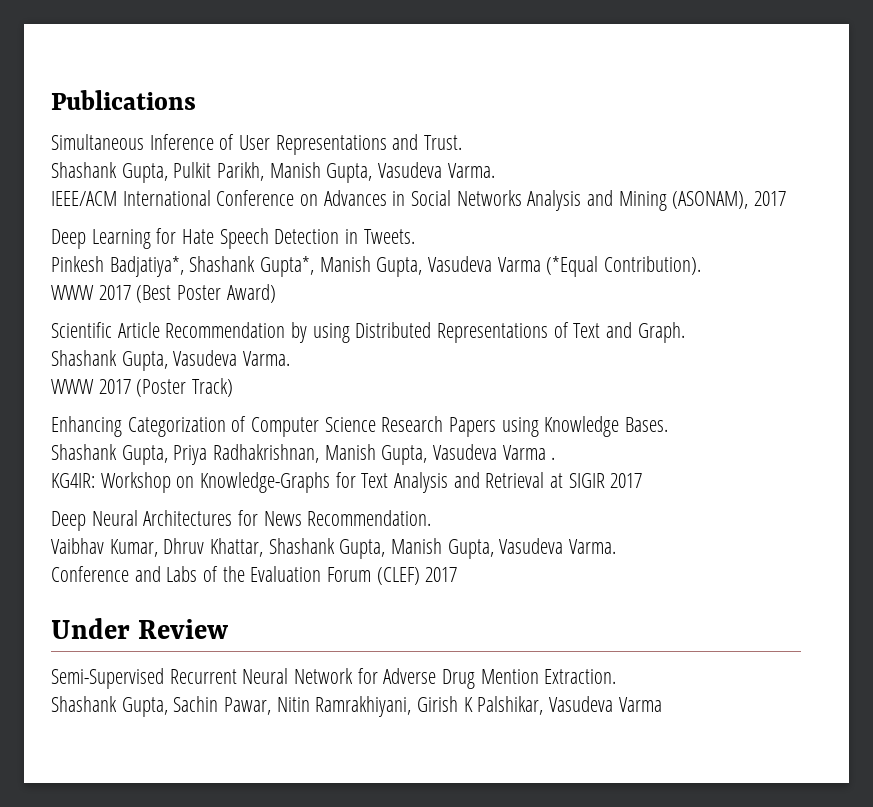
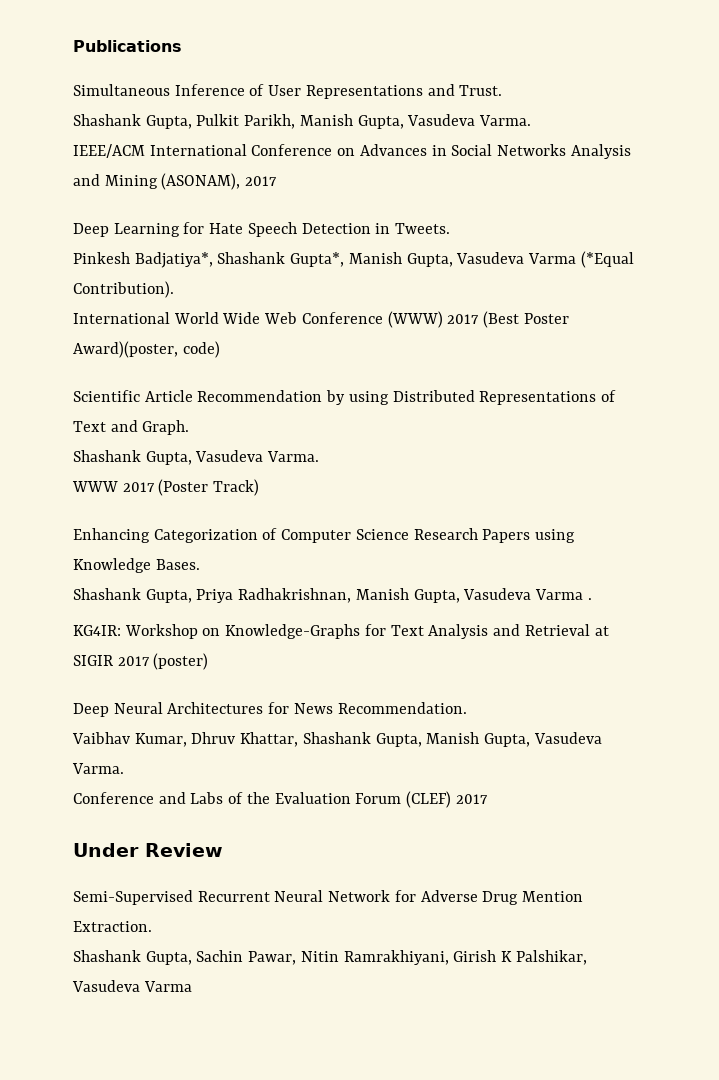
[51,285,94,300] WWW -> [73,311,443,328] International World Wide Web Conference (WWW)
[226,284,276,303] Award) -> [73,341,220,358] Award)(poster, code)
(643, 480) none -> [153,653,209,670] (poster)

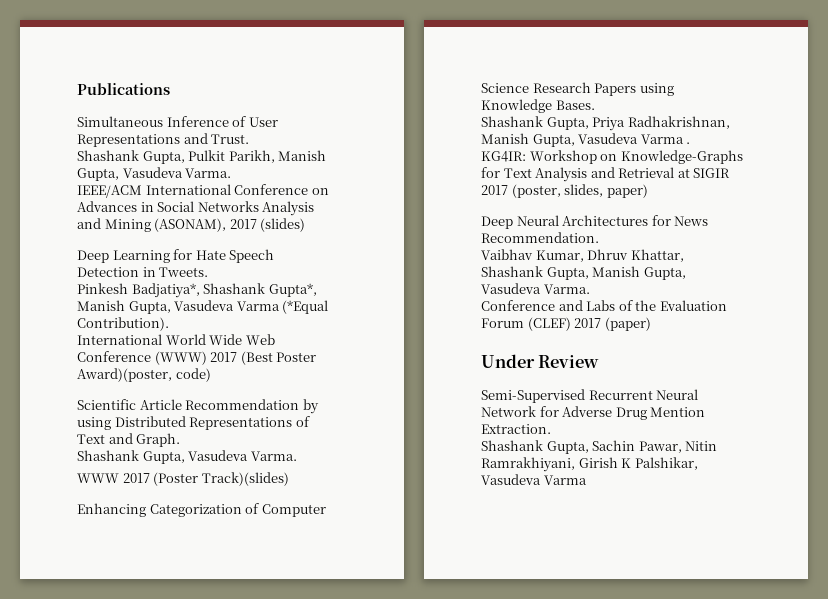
(278, 181) none -> [260,218,306,232] (slides)
[213,479,260,496] Track) -> [201,472,289,486] Track)(slides)
[153,653,209,670] (poster) -> [511,184,648,198] (poster, slides, paper)
(488, 799) none -> [604,317,651,331] (paper)

